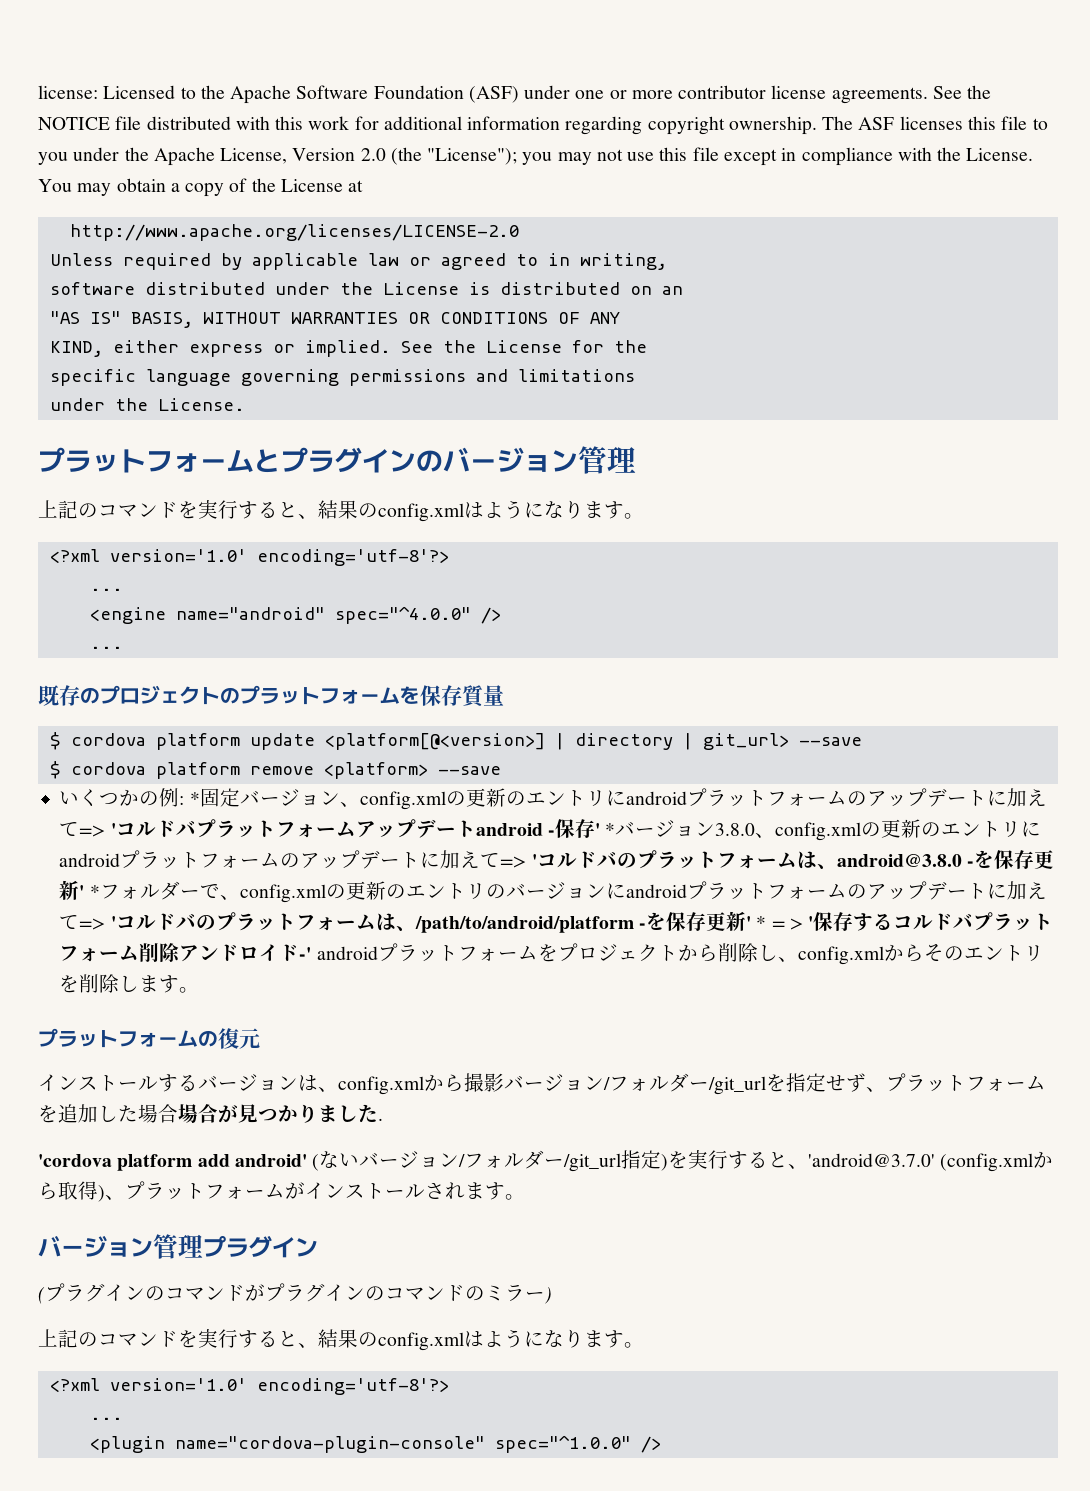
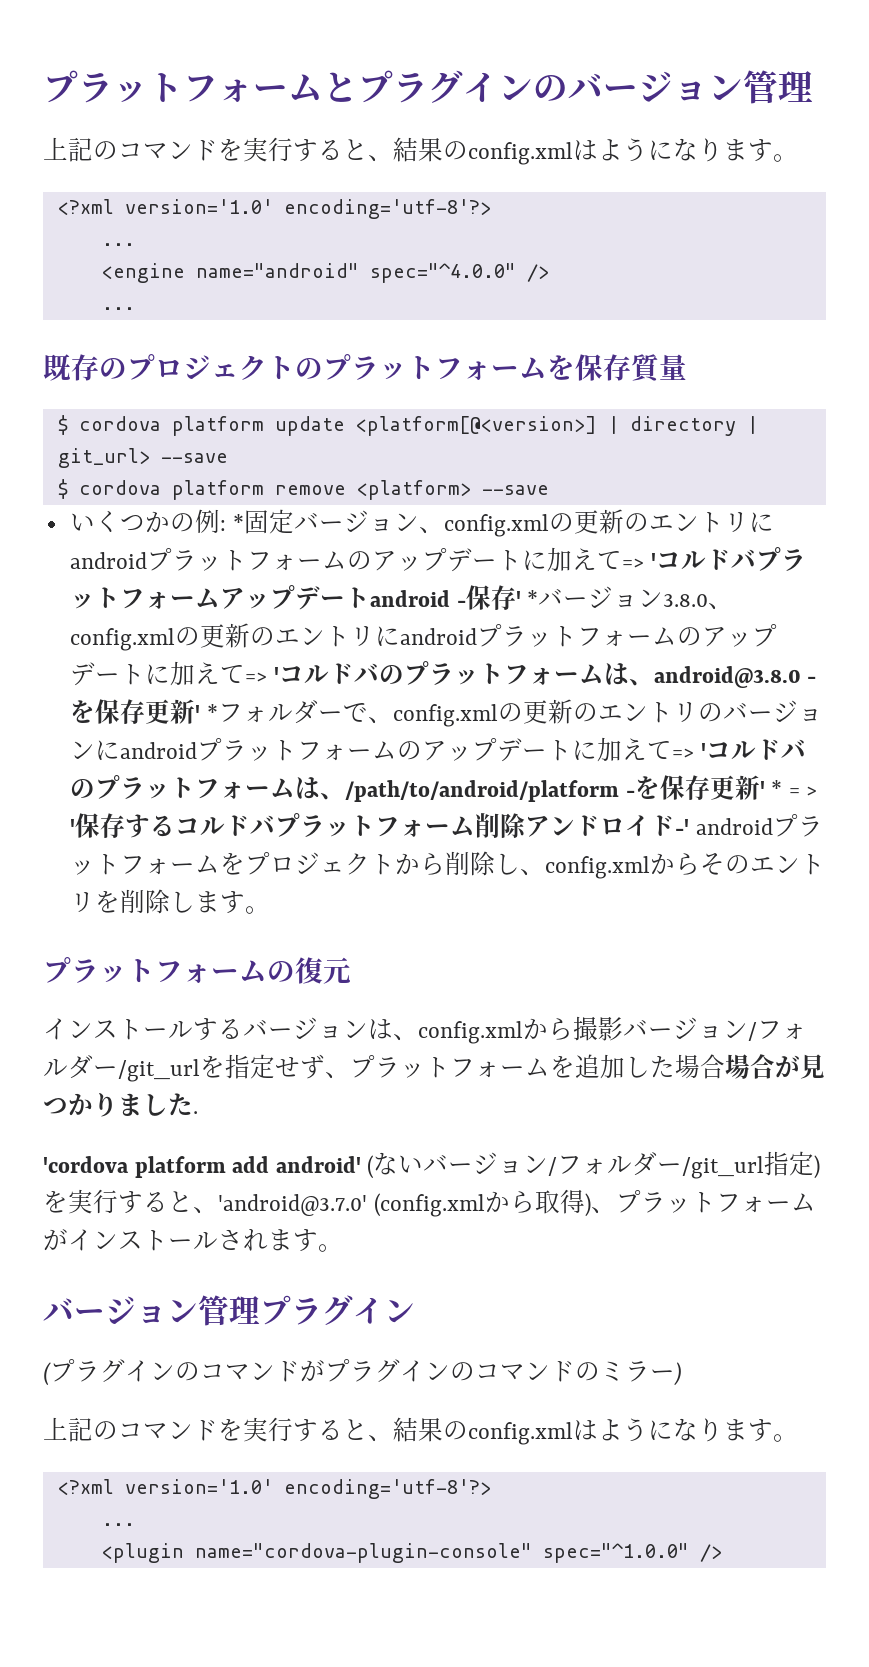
[38,85,992,104] [38,116,1048,135] [38,147,1034,166] [38,178,364,197] [69,224,519,241] [49,253,667,270] [49,282,683,295] [49,311,620,328] [49,340,647,357] [49,369,635,386] [49,398,245,411] license: Licensed to the Apache Software Foundation (ASF) under one or more contributor license agreements. See the NOTICE file distributed with this work for additional information regarding copyright ownership. The ASF licenses this file to you under the Apache License, Version 2.0 (the "License"); you may not use this file except in compliance with the License. You may obtain a copy of the License at // http://www.apache.org/licenses/LICENSE-2.0 // Unless required by applicable law or agreed to in writing, // software distributed under the License is distributed on an // "AS IS" BASIS, WITHOUT WARRANTIES OR CONDITIONS OF ANY // KIND, either express or implied. See the License for the // specific language governing permissions and limitations // under the License. // -> (43, 86) none

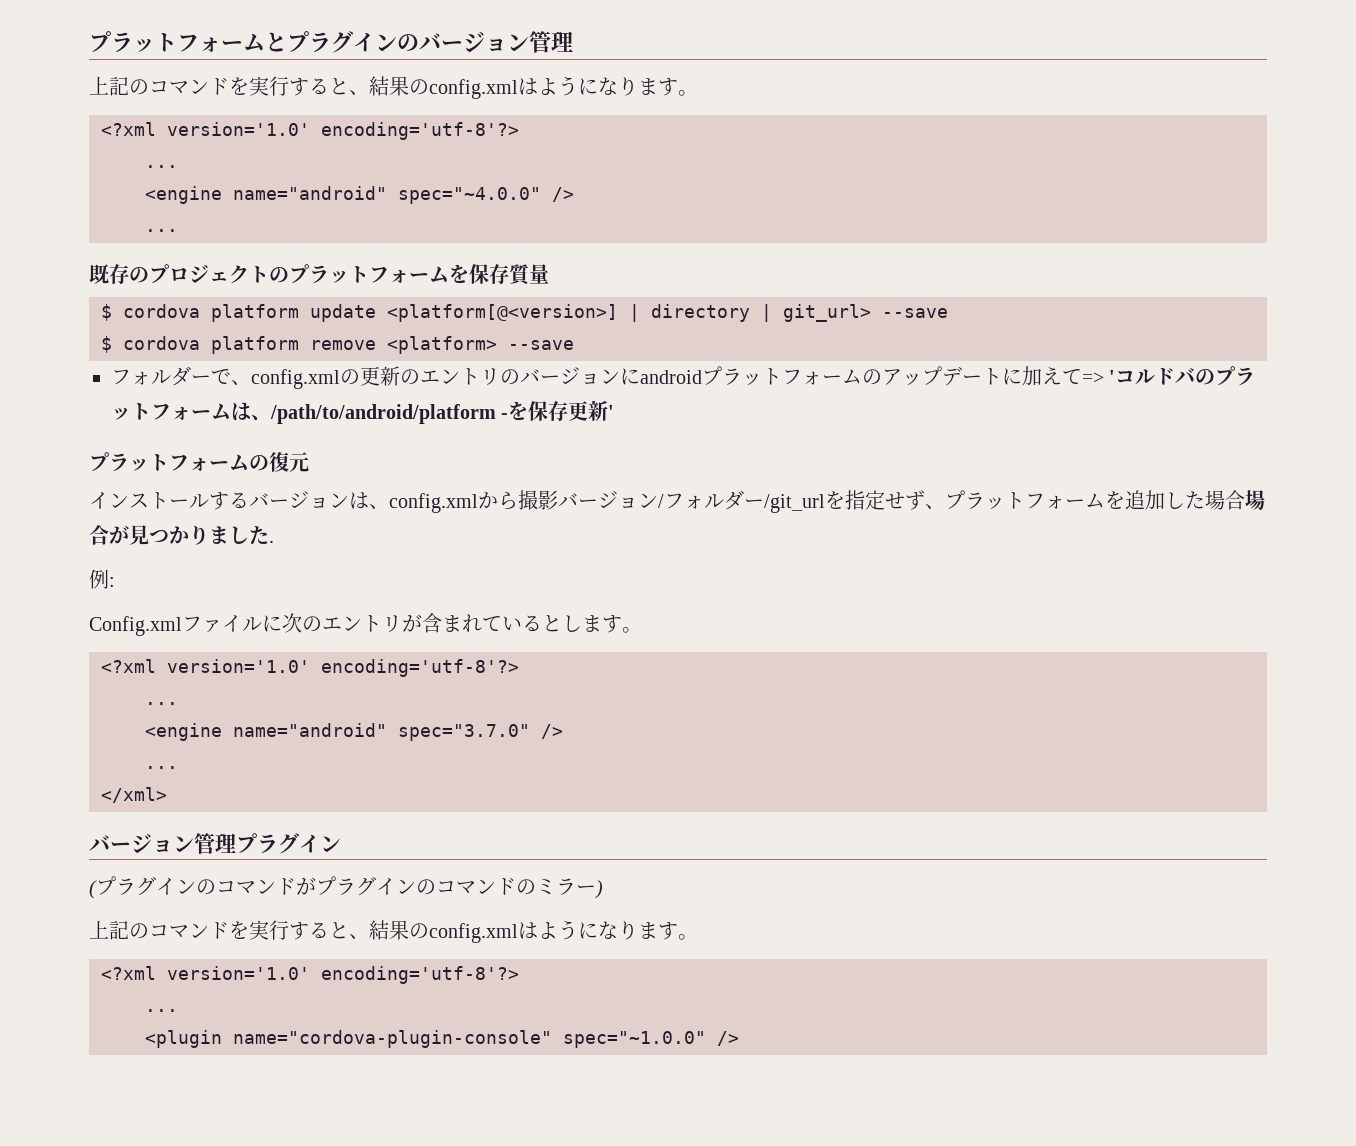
[369,263,516,283] spec="^4.0.0" -> [398,187,541,204] spec="~4.0.0"
[69,509,774,537] [69,547,806,572] [69,585,734,610] [69,623,777,651] [69,661,817,688] [69,699,218,724] いくつかの例: *固定バージョン、config.xmlの更新のエントリにandroidプラットフォームのアップデートに加えて=> 'コルドバプラットフォームアップデートandroid -保存' *バージョン3.8.0、config.xmlの更新のエントリにandroidプラットフォームのアップデートに加えて=> 'コルドバのプラットフォームは、android@3.8.0 -を保存更新' * -> (574, 345) none
[771,780,818,797] [69,813,823,838] [69,851,825,879] [69,889,270,914] * = > '保存するコルドバプラットフォーム削除アンドロイド-' androidプラットフォームをプロジェクトから削除し、config.xmlからそのエントリを削除します。 -> (615, 412) none
[43,1151,821,1179] [43,1189,816,1217] [43,1229,343,1252] 'cordova platform add android' (ないバージョン/フォルダー/git_url指定)を実行すると、'android@3.7.0' (config.xmlから取得)、プラットフォームがインストールされます。 -> [89,569,115,589] [89,613,642,636] [101,659,519,677] [145,702,178,705] [145,723,563,741] [145,766,178,769] [101,787,167,803] 例: // Config.xmlファイルに次のエントリが含まれているとします。 // <?xml version='1.0' encoding='utf-8'?> // ... // <engine name="android" spec="3.7.0" /> // ... // </xml>
[542,1543,689,1563] spec="^1.0.0" -> [563,1031,706,1048] spec="~1.0.0"

